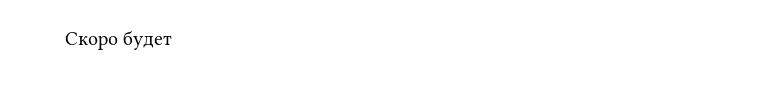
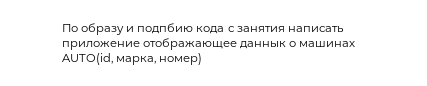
[65,30,173,50] Скоро будет -> [62,23,344,35] [62,38,356,50] [62,53,203,65] По образу и подпбию кода с занятия написать приложение отображающее даннык о машинах AUTO(id, марка, номер)

